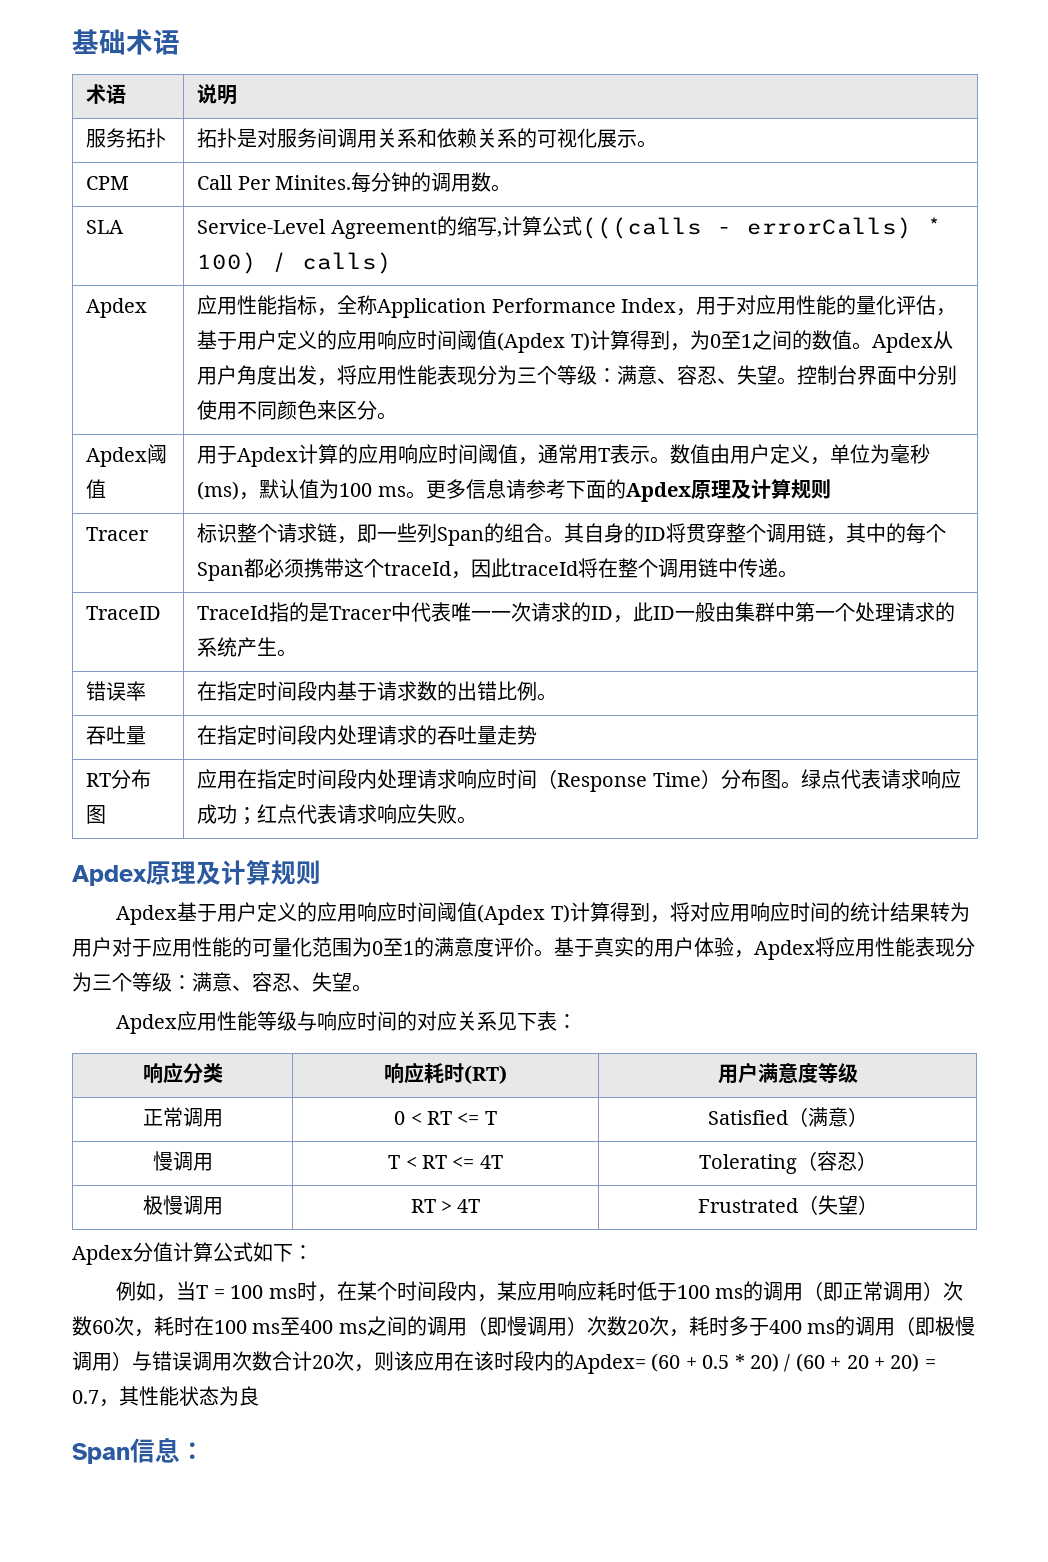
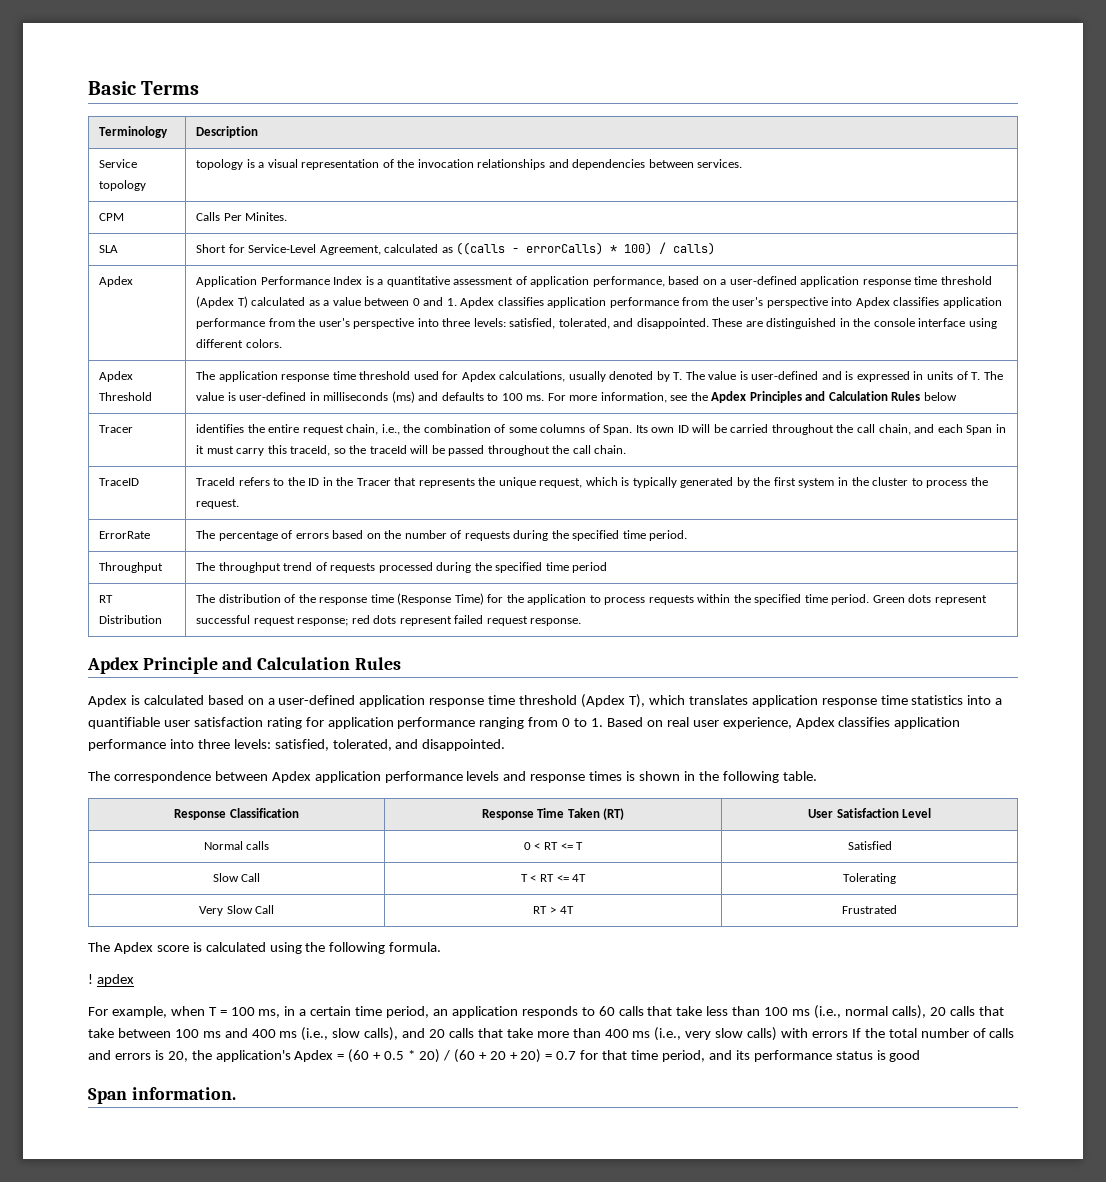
[72,29,180,55] [86,84,127,104] [197,84,238,105] [86,128,167,148] [197,128,658,148] 基础术语 // 术语 | 说明 // 服务拓扑 | 拓扑是对服务间调用关系和依赖关系的可视化展示。 -> [88,81,200,95] [99,126,169,138] [196,126,259,138] [99,159,138,168] [99,180,147,191] [196,159,743,170] Basic Terms // Terminology | Description // Service topology | topology is a visual representation of the invocation relationships and dependencies between services.
[197,175,233,190] Call -> [196,212,221,221] Calls
[351,172,512,193] [86,220,125,234] [197,216,702,239] 每分钟的调用数。 // SLA | Service-Level Agreement的缩写,计算公式(((calls -> [99,245,119,253] [196,242,506,255] // SLA | Short for Service-Level Agreement, calculated as ((calls
[197,295,957,318] [197,330,953,353] [197,365,958,386] [197,400,398,420] [86,444,168,467] [86,479,107,499] [197,444,931,467] [197,479,831,502] [86,527,150,541] [197,523,947,546] [197,558,799,581] [86,606,162,620] [197,602,956,623] [197,637,298,657] [86,681,147,701] [197,681,558,701] [86,725,147,745] [197,725,538,745] [86,769,152,789] [86,805,107,824] [197,769,961,792] [197,804,478,825] [72,860,321,886] [116,902,970,925] [72,937,975,960] [72,972,372,992] [116,1011,578,1034] [142,1062,223,1084] [384,1062,507,1084] [717,1062,858,1084] [142,1107,223,1127] 应用性能指标，全称Application Performance Index，用于对应用性能的量化评估，基于用户定义的应用响应时间阈值(Apdex T)计算得到，为0至1之间的数值。Apdex从用户角度出发，将应用性能表现分为三个等级：满意、容忍、失望。控制台界面中分别使用不同颜色来区分。 // Apdex阈值 | 用于Apdex计算的应用响应时间阈值，通常用T表示。数值由用户定义，单位为毫秒(ms)，默认值为100 ms。更多信息请参考下面的Apdex原理及计算规则 // Tracer | 标识整个请求链，即一些列Span的组合。其自身的ID将贯穿整个调用链，其中的每个Span都必须携带这个traceId，因此traceId将在整个调用链中传递。 // TraceID | TraceId指的是Tracer中代表唯一一次请求的ID，此ID一般由集群中第一个处理请求的系统产生。 // 错误率 | 在指定时间段内基于请求数的出错比例。 // 吞吐量 | 在指定时间段内处理请求的吞吐量走势 // RT分布图 | 应用在指定时间段内处理请求响应时间（Response Time）分布图。绿点代表请求响应成功；红点代表请求响应失败。 // Apdex原理及计算规则 // Apdex基于用户定义的应用响应时间阈值(Apdex T)计算得到，将对应用响应时间的统计结果转为用户对于应用性能的可量化范围为0至1的满意度评价。基于真实的用户体验，Apdex将应用性能表现分为三个等级：满意、容忍、失望。 // Apdex应用性能等级与响应时间的对应关系见下表： // 响应分类 | 响应耗时(RT) | 用户满意度等级 // 正常调用 -> [196,276,992,287] [196,296,1002,308] [196,318,997,329] [196,339,282,348] [99,371,134,382] [99,392,153,401] [196,371,1003,382] [196,391,957,403] [99,425,134,433] [196,424,1006,435] [196,445,627,456] [99,478,140,486] [196,477,988,488] [196,499,240,509] [99,531,151,539] [196,530,688,541] [99,562,164,573] [196,562,608,573] [99,595,114,603] [99,615,163,624] [196,593,987,605] [196,615,582,626] [87,657,401,674] [88,694,1003,708] [88,717,961,729] [88,739,506,751] [88,771,817,783] [174,808,299,820] [481,808,625,820] [807,808,932,818] [203,841,270,850] Application Performance Index is a quantitative assessment of application performance, based on a user-defined application response time threshold (Apdex T) calculated as a value between 0 and 1. Apdex classifies application performance from the user's perspective into Apdex classifies application performance from the user's perspective into three levels: satisfied, tolerated, and disappointed. These are distinguished in the console interface using different colors. // Apdex Threshold | The application response time threshold used for Apdex calculations, usually denoted by T. The value is user-defined and is expressed in units of T. The value is user-defined in milliseconds (ms) and defaults to 100 ms. For more information, see the Apdex Principles and Calculation Rules below // Tracer | identifies the entire request chain, i.e., the combination of some columns of Span. Its own ID will be carried throughout the call chain, and each Span in it must carry this traceId, so the traceId will be passed throughout the call chain. // TraceID | TraceId refers to the ID in the Tracer that represents the unique request, which is typically generated by the first system in the cluster to process the request. // ErrorRate | The percentage of errors based on the number of requests during the specified time period. // Throughput | The throughput trend of requests processed during the specified time period // RT Distribution | The distribution of the response time (Response Time) for the application to process requests within the specified time period. Green dots represent successful request response; red dots represent failed request response. // Apdex Principle and Calculation Rules // Apdex is calculated based on a user-defined application response time threshold (Apdex T), which translates application response time statistics into a quantifiable user satisfaction rating for application performance ranging from 0 to 1. Based on real user experience, Apdex classifies application performance into three levels: satisfied, tolerated, and disappointed. // The correspondence between Apdex application performance levels and response times is shown in the following table. // Response Classification | Response Time Taken (RT) | User Satisfaction Level // Normal calls
[787,1107,868,1127] [152,1151,213,1171] （满意） // 慢调用 -> [212,873,261,882] // Slow Call
[796,1151,877,1171] [142,1195,223,1215] （容忍） // 极慢调用 -> [198,905,275,916] // Very Slow Call
[797,1195,878,1215] [72,1242,313,1265] [116,1281,964,1302] [72,1316,976,1337] [72,1351,646,1374] （失望） // Apdex分值计算公式如下： // 例如，当T = 100 ms时，在某个时间段内，某应用响应耗时低于100 ms的调用（即正常调用）次数60次，耗时在100 ms至400 ms之间的调用（即慢调用）次数20次，耗时多于400 ms的调用（即极慢调用）与错误调用次数合计20次，则该应用在该时段内的Apdex= -> [88,942,442,954] [88,974,134,986] [88,1005,1004,1019] [88,1027,1015,1041] [88,1050,345,1062] // The Apdex score is calculated using the following formula. // ! apdex // For example, when T = 100 ms, in a certain time period, an application responds to 60 calls that take less than 100 ms (i.e., normal calls), 20 calls that take between 100 ms and 400 ms (i.e., slow calls), and 20 calls that take more than 400 ms (i.e., very slow calls) with errors If the total number of calls and errors is 20, the application's Apdex =
[99,1386,259,1407] [72,1437,205,1464] ，其性能状态为良 // Span信息： -> [580,1050,921,1062] [88,1087,236,1104] for that time period, and its performance status is good // Span information.

